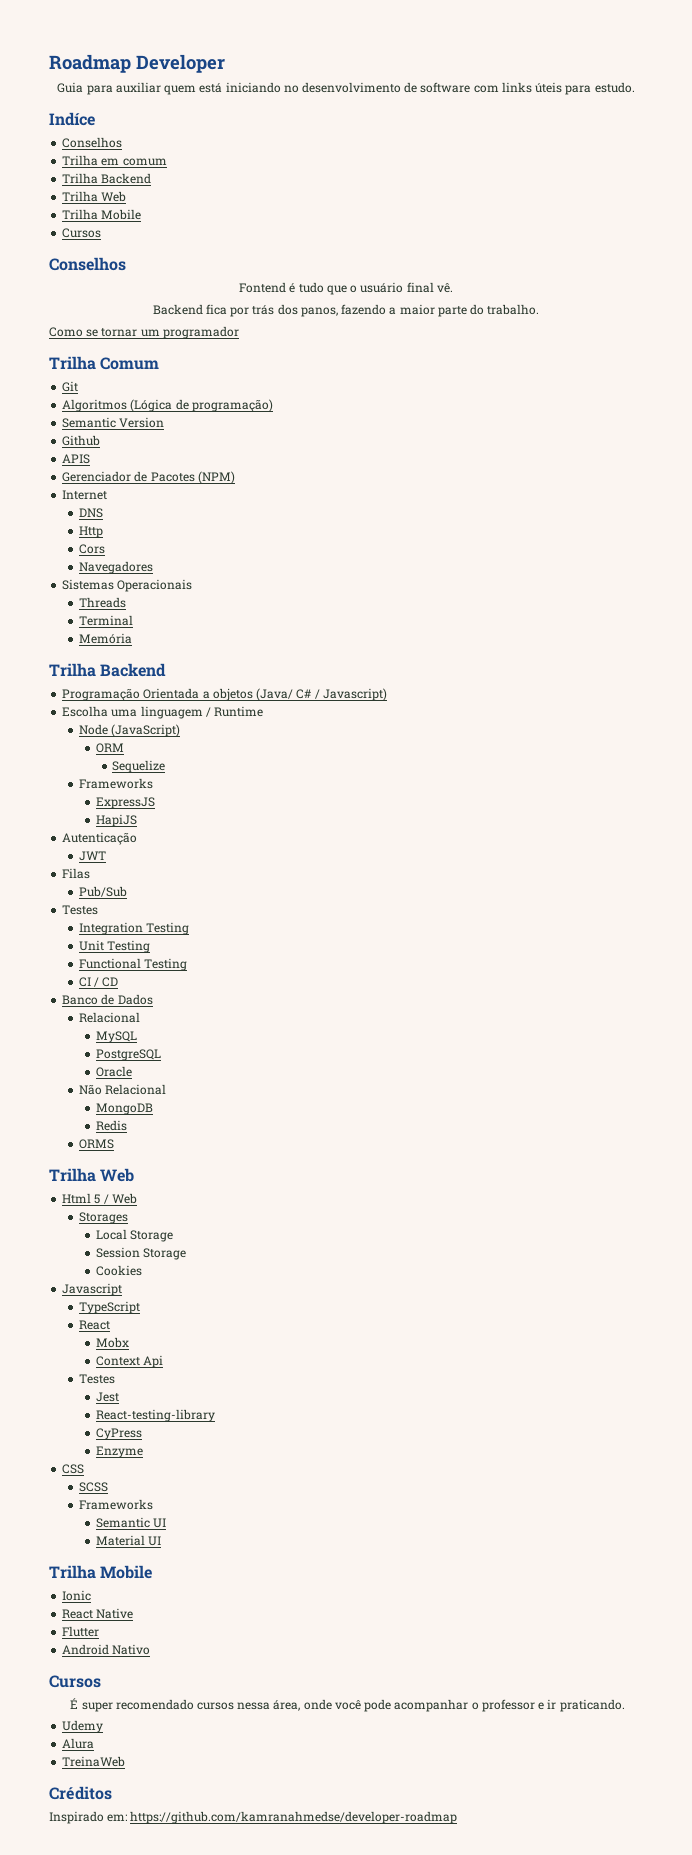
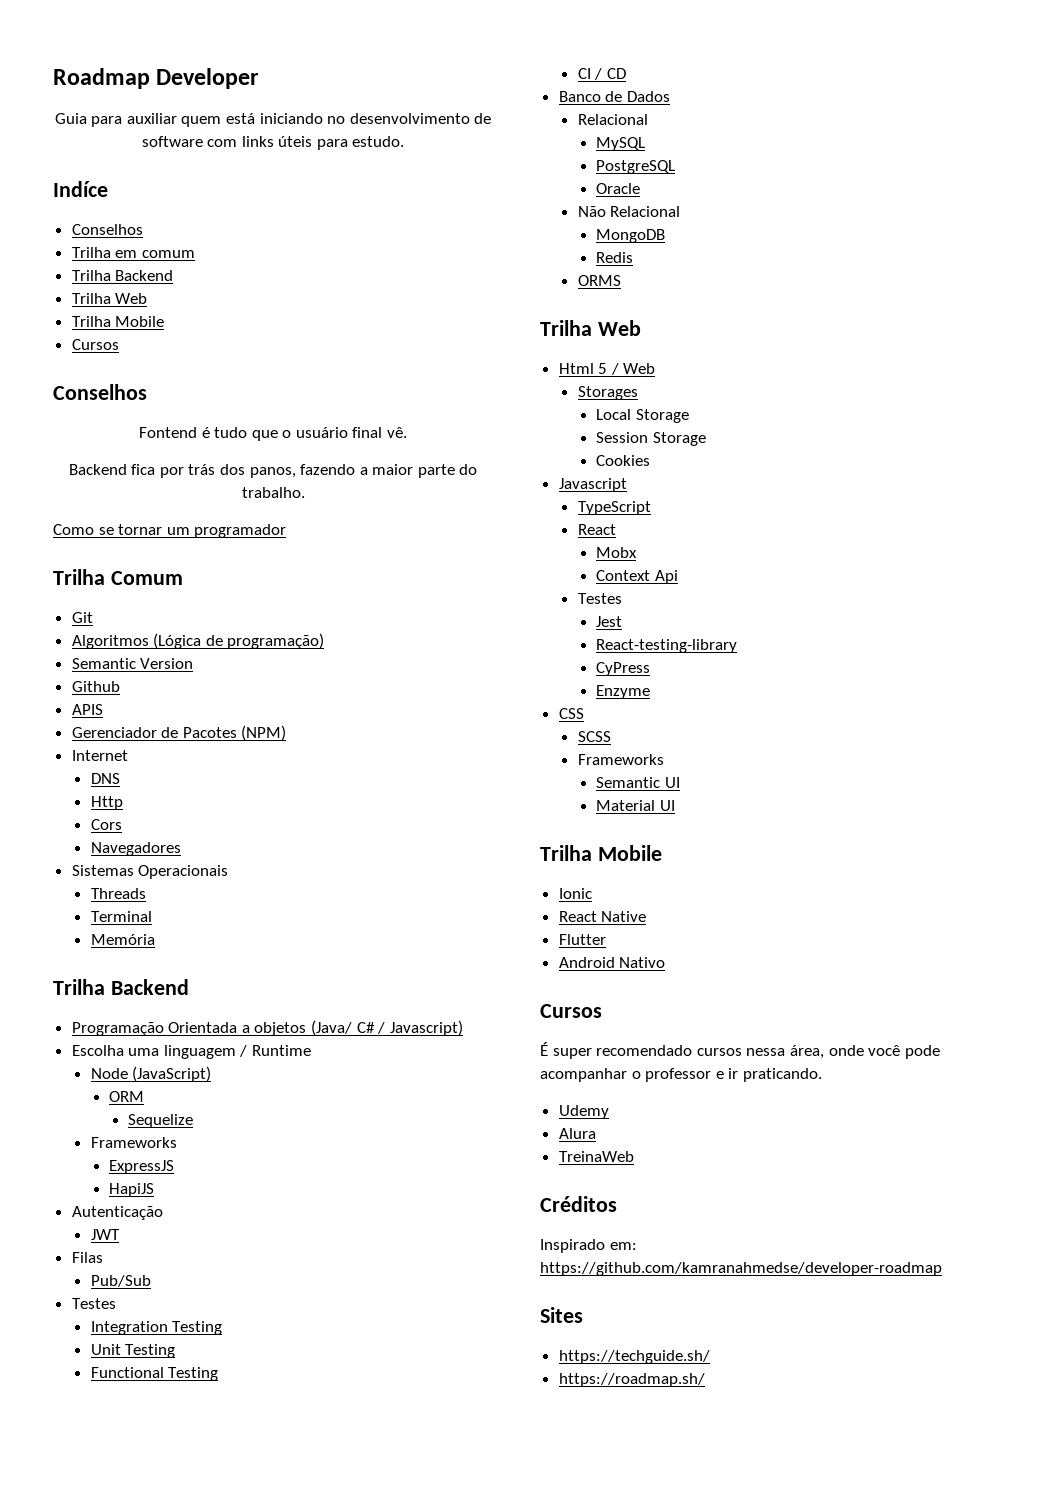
(458, 1817) none -> [540,1307,583,1323] [558,1350,710,1364] [558,1373,705,1387] // Sites // https://techguide.sh/ // https://roadmap.sh/

